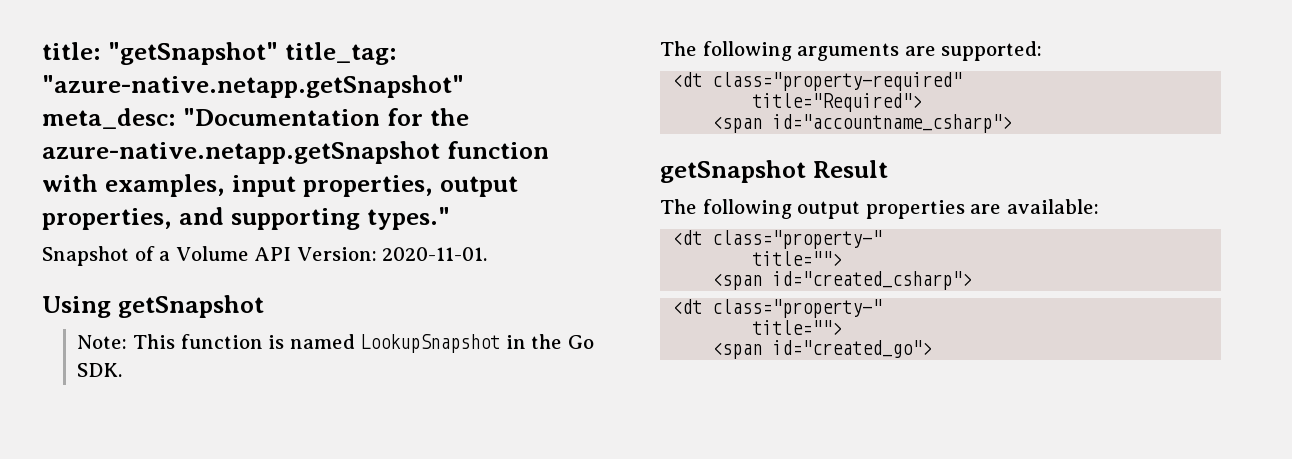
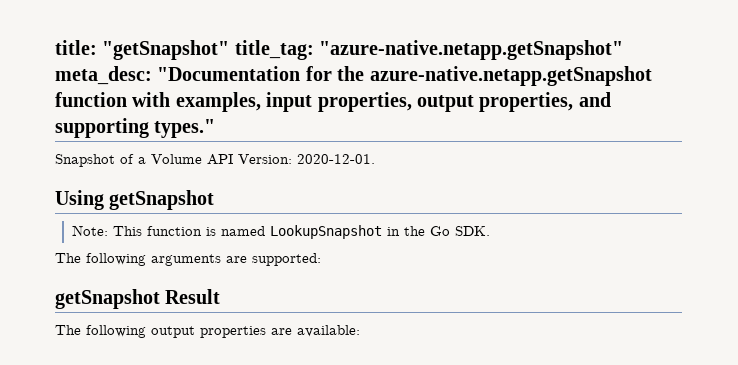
[382,247,488,261] 2020-11-01. -> [297,154,375,164] 2020-12-01.
[672,72,963,91] [752,93,923,112] [712,114,1013,133] // <dt class="property-required" // title="Required"> // <span id="accountname_csharp"> -> (321, 259) none
[672,230,883,249] [752,251,843,266] [712,271,973,290] [672,299,883,318] [752,320,843,335] [712,340,933,359] // <dt class="property-" // title=""> // <span id="created_csharp"> // <dt class="property-" // title=""> // <span id="created_go"> -> (360, 331) none

